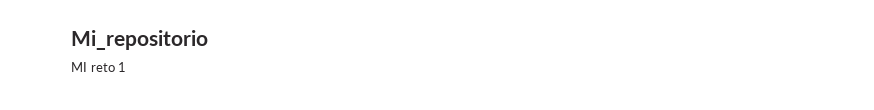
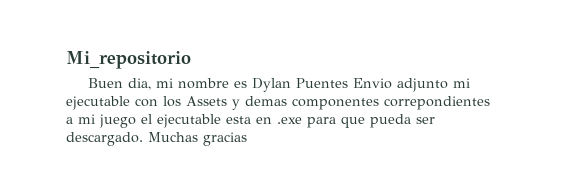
[71,62,127,72] MI reto 1 -> [87,78,470,92] [66,96,490,110] [66,114,435,128] [66,132,247,146] Buen dia, mi nombre es Dylan Puentes Envio adjunto mi ejecutable con los Assets y demas componentes correpondientes a mi juego el ejecutable esta en .exe para que pueda ser descargado. Muchas gracias

